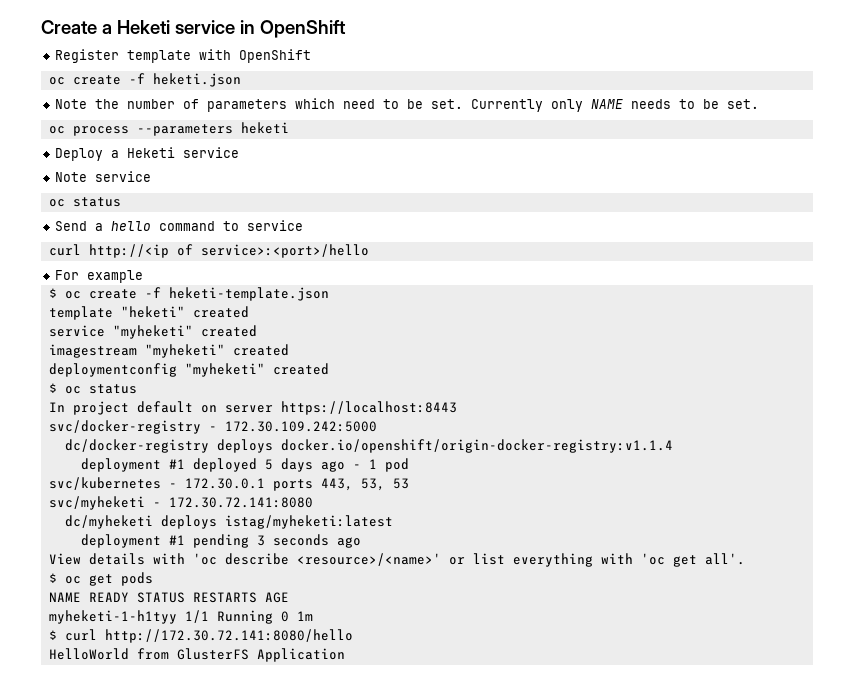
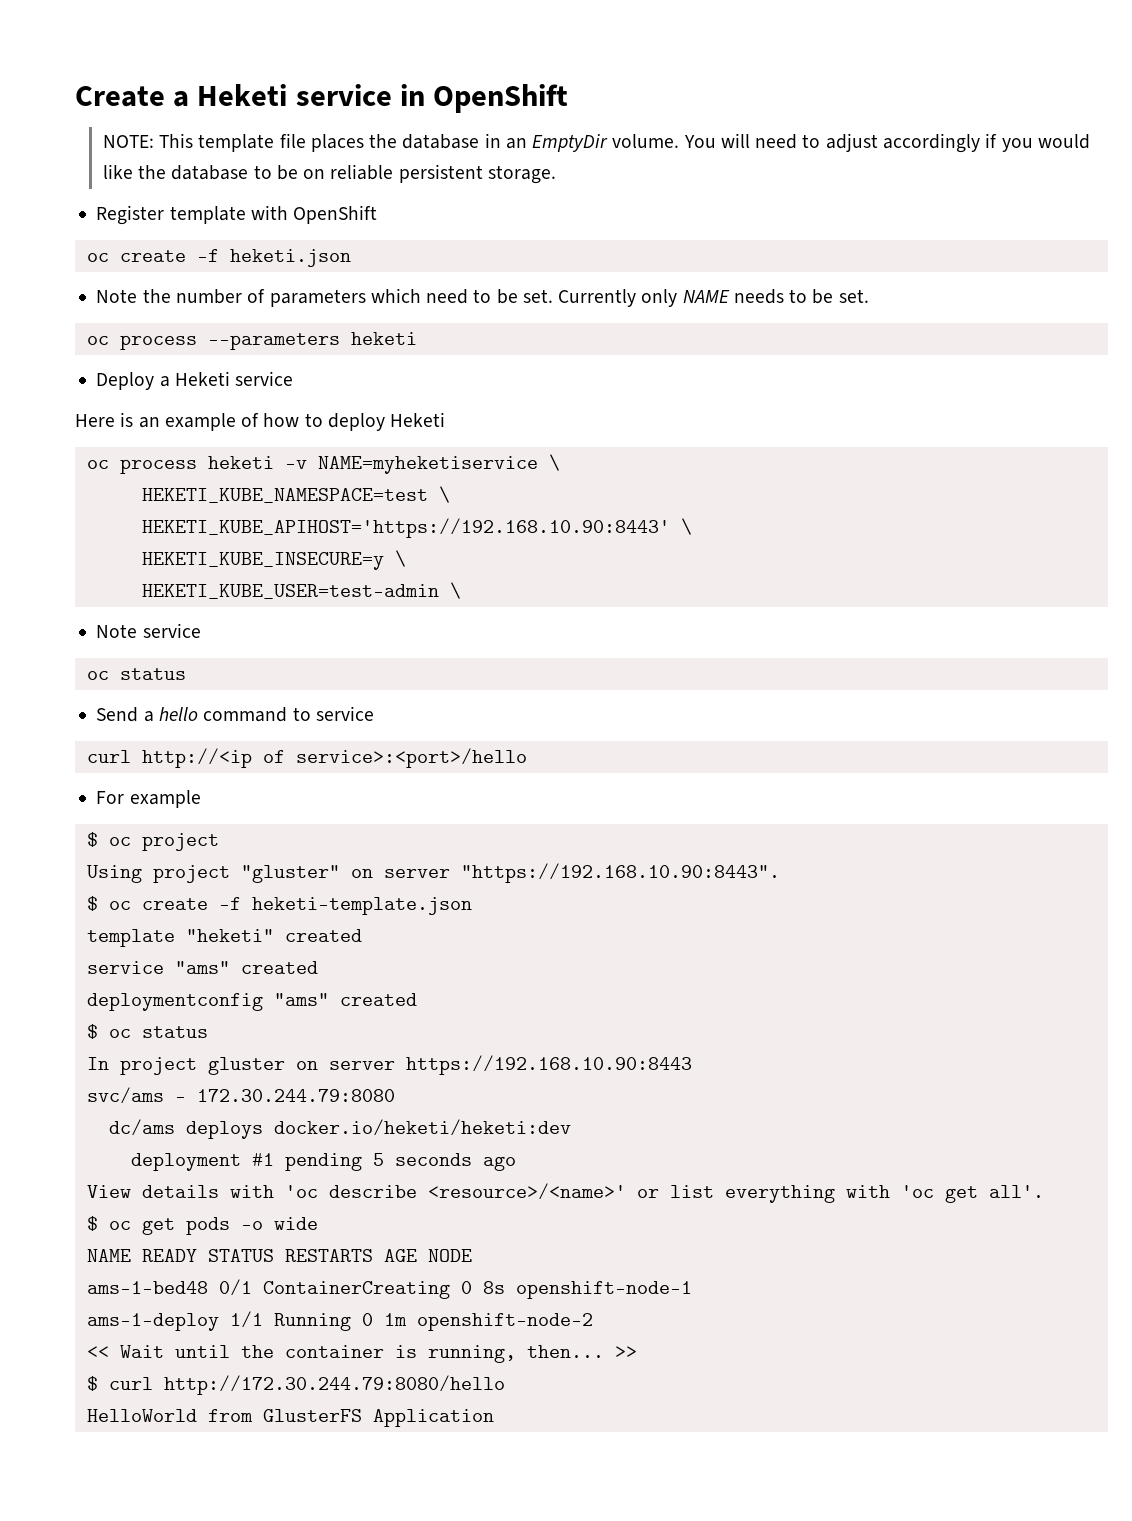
(346, 29) none -> [102,133,1090,153] [102,164,556,184] // NOTE: This template file places the database in an EmptyDir volume. You will need to adjust accordingly if you would like the database to be on reliable persistent storage.
(240, 152) none -> [75,412,446,431] [86,454,560,474] [141,486,450,503] [141,518,692,538] [141,550,406,570] [141,582,461,599] // Here is an example of how to deploy Heketi // oc process heketi -v NAME=myheketiservice \ // HEKETI_KUBE_NAMESPACE=test \ // HEKETI_KUBE_APIHOST='https://192.168.10.90:8443' \ // HEKETI_KUBE_INSECURE=y \ // HEKETI_KUBE_USER=test-admin \
(144, 276) none -> [86,832,219,851] [86,863,780,883] // $ oc project // Using project "gluster" on server "https://192.168.10.90:8443".
[112,325,257,339] [48,344,225,358] "myheketi" created // imagestream "myheketi" -> [174,961,230,974] "ams"
[184,363,265,377] "myheketi" -> [273,993,329,1006] "ams"
[136,401,457,415] [48,420,377,434] [64,439,673,453] [80,458,409,472] [48,477,409,491] [48,496,313,510] [64,515,393,529] default on server https://localhost:8443 // svc/docker-registry - 172.30.109.242:5000 // dc/docker-registry deploys docker.io/openshift/origin-docker-registry:v1.1.4 // deployment #1 deployed 5 days ago - 1 pod // svc/kubernetes - 172.30.0.1 ports 443, 53, 53 // svc/myheketi - 172.30.72.141:8080 // dc/myheketi deploys istag/myheketi:latest -> [207,1055,692,1075] [86,1087,395,1104] [108,1119,571,1139] gluster on server https://192.168.10.90:8443 // svc/ams - 172.30.244.79:8080 // dc/ams deploys docker.io/heketi/heketi:dev
[256,535,265,546] 3 -> [372,1153,384,1166] 5
(153, 579) none -> [240,1217,318,1230] -o wide
[48,610,313,624] // myheketi-1-h1tyy 1/1 Running 0 1m -> [427,1249,472,1262] [86,1279,692,1299] [86,1311,593,1331] [86,1345,637,1363] NODE // ams-1-bed48 0/1 ContainerCreating 0 8s openshift-node-1 // ams-1-deploy 1/1 Running 0 1m openshift-node-2 // << Wait until the container is running, then... >>
[104,629,353,643] http://172.30.72.141:8080/hello -> [163,1375,505,1395] http://172.30.244.79:8080/hello

